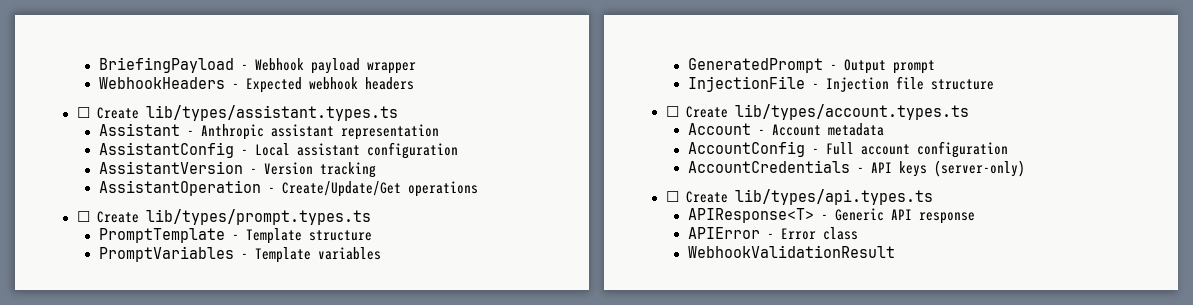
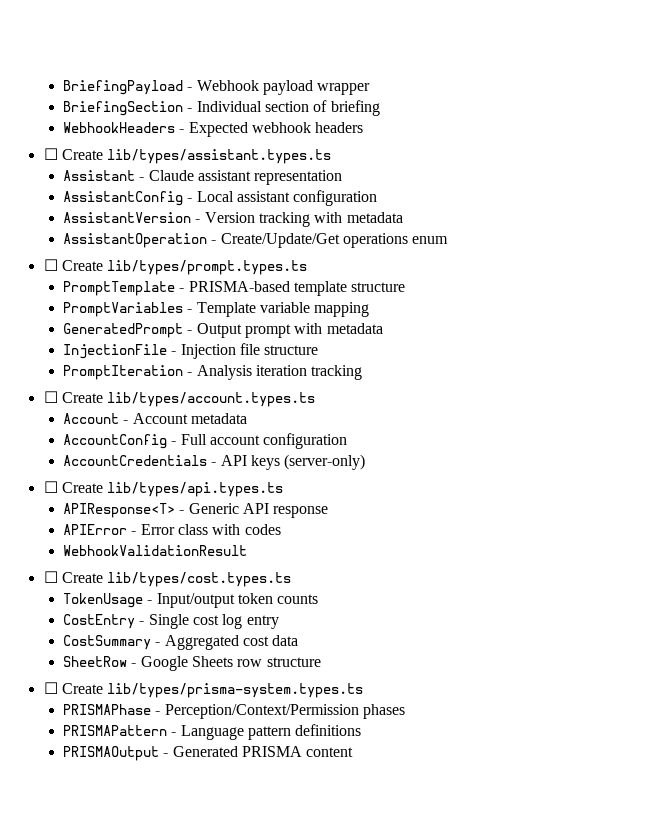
(416, 68) none -> [62,100,380,116] // BriefingSection - Individual section of briefing
[200,124,264,140] Anthropic -> [148,170,194,181] Claude
(376, 170) none -> [314,212,403,223] with metadata
(478, 189) none -> [412,236,449,244] enum
[245,228,302,244] Template -> [188,281,347,296] PRISMA-based template
[317,247,381,260] variables -> [259,302,370,317] variable mapping
(935, 67) none -> [294,323,383,334] with metadata
(994, 84) none -> [62,365,363,380] // PromptIteration - Analysis iteration tracking
(858, 233) none -> [212,524,281,535] with codes
(895, 251) none -> [43,571,292,587] [62,593,319,608] [62,614,279,629] [62,635,299,650] [62,656,321,671] [43,682,364,698] [62,704,405,719] [62,724,362,740] [62,746,354,761] // ☐ Create lib/types/cost.types.ts // TokenUsage - Input/output token counts // CostEntry - Single cost log entry // CostSummary - Aggregated cost data // SheetRow - Google Sheets row structure // ☐ Create lib/types/prisma-system.types.ts // PRISMAPhase - Perception/Context/Permission phases // PRISMAPattern - Language pattern definitions // PRISMAOutput - Generated PRISMA content

